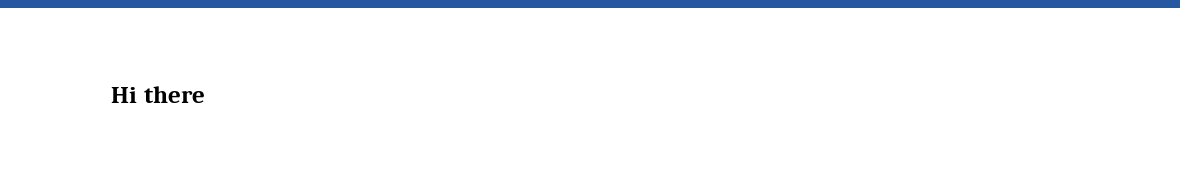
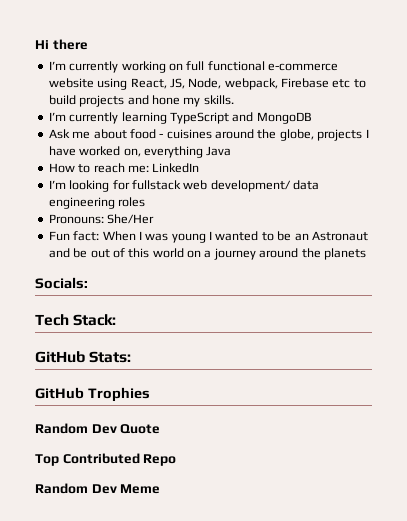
(205, 94) none -> [48,61,338,73] [48,78,366,90] [48,95,234,107] [48,112,312,124] [48,129,369,141] [48,146,232,158] [48,163,200,173] [48,180,319,192] [48,197,146,209] [48,214,155,224] [48,231,368,243] [48,248,366,260] [35,277,88,289] [35,314,117,326] [35,351,132,363] [35,387,150,402] [35,423,161,434] [35,453,177,466] [35,483,161,494] // I’m currently working on full functional e-commerce website using React, JS, Node, webpack, Firebase etc to build projects and hone my skills. // I’m currently learning TypeScript and MongoDB // Ask me about food - cuisines around the globe, projects I have worked on, everything Java // How to reach me: LinkedIn // I’m looking for fullstack web development/ data engineering roles // Pronouns: She/Her // Fun fact: When I was young I wanted to be an Astronaut and be out of this world on a journey around the planets // Socials: // Tech Stack: // GitHub Stats: // GitHub Trophies // Random Dev Quote // Top Contributed Repo // Random Dev Meme

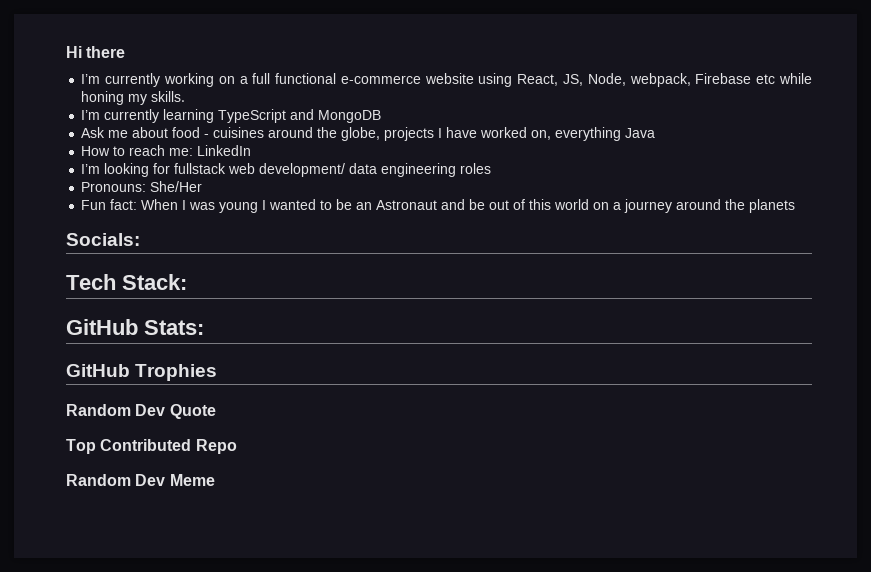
(183, 67) none -> [239,76,248,84] a
[353,79,366,88] [48,95,180,107] to build projects and hone -> [779,73,813,84] [81,91,125,105] while honing

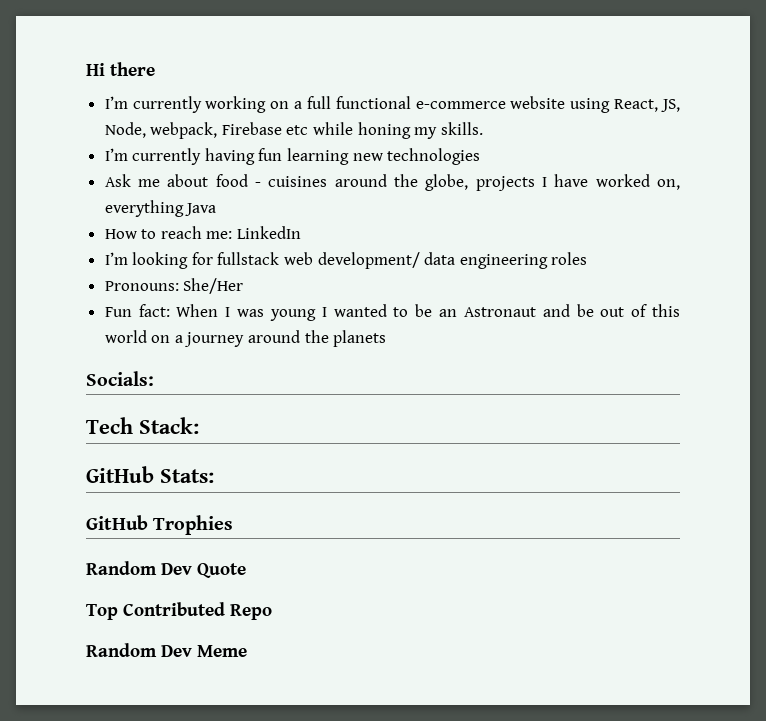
[163,109,382,123] learning TypeScript and MongoDB -> [204,148,481,165] having fun learning new technologies

